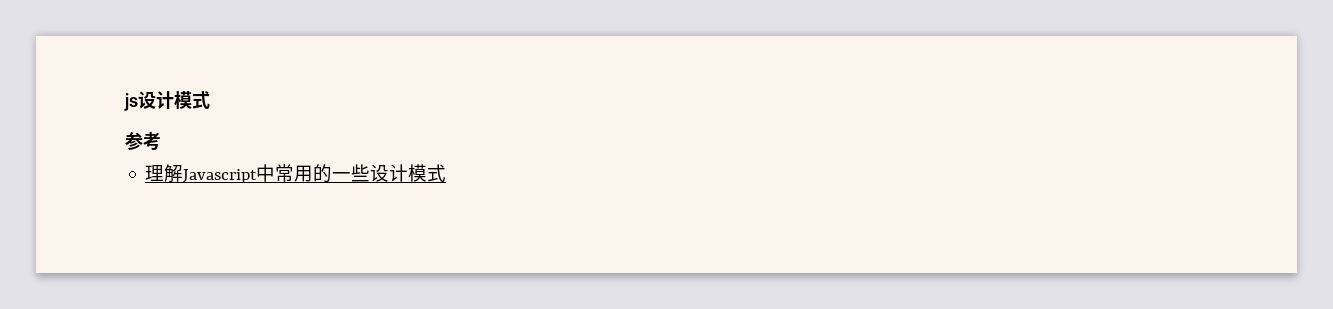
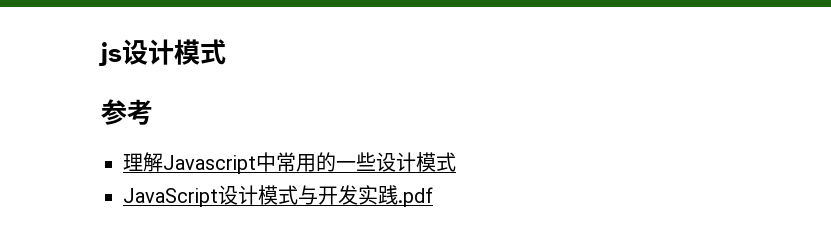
(447, 173) none -> [123,185,433,207] // JavaScript设计模式与开发实践.pdf

